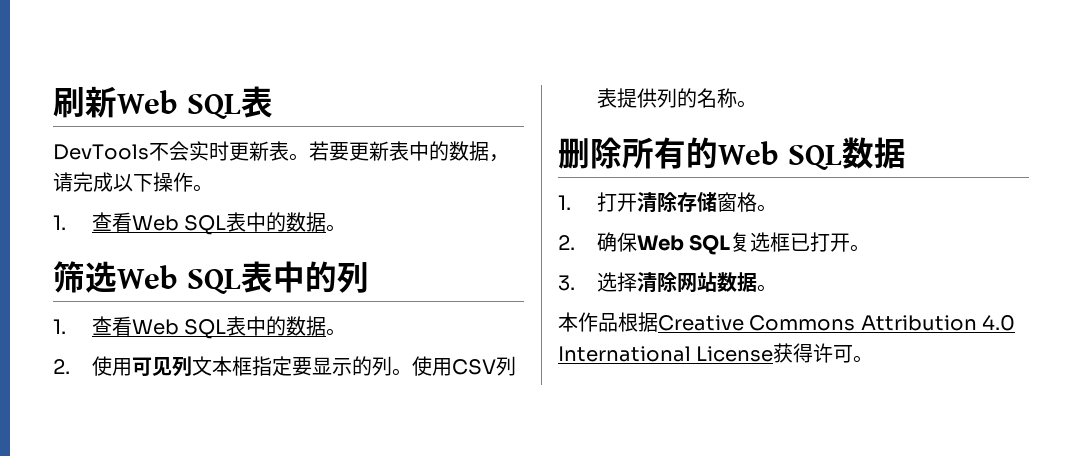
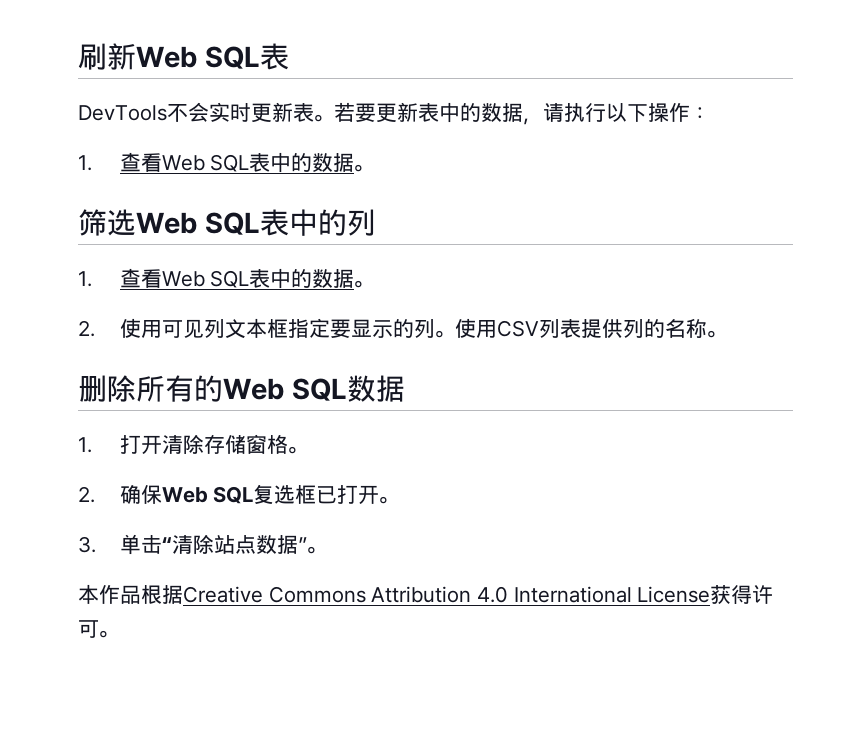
[73,172,113,192] 完成 -> [564,103,606,122] 执行
[193,184,213,192] 。 -> [690,107,710,120] ：
[597,272,758,293] 选择清除网站数据 -> [119,534,307,555] 单击“清除站点数据”

